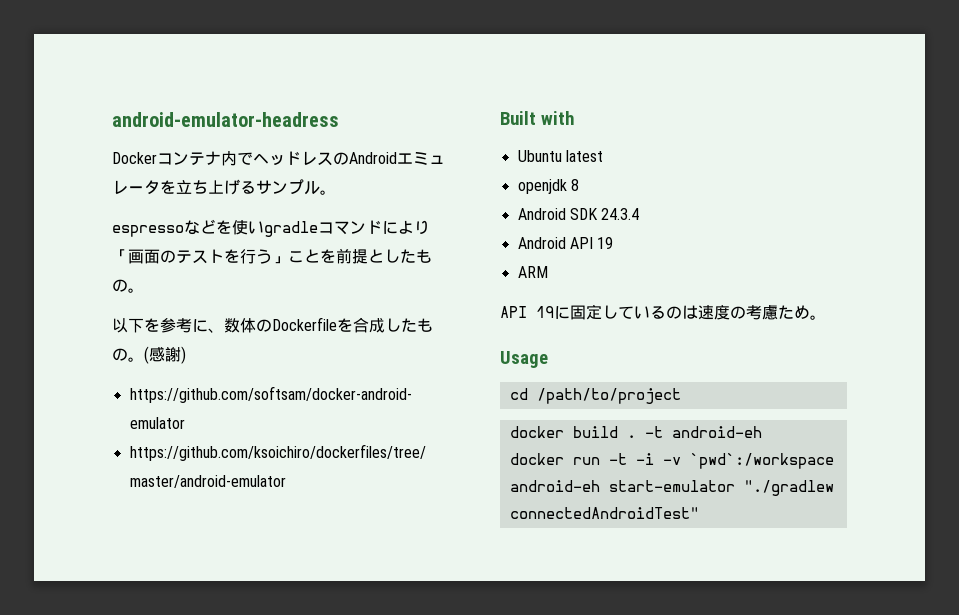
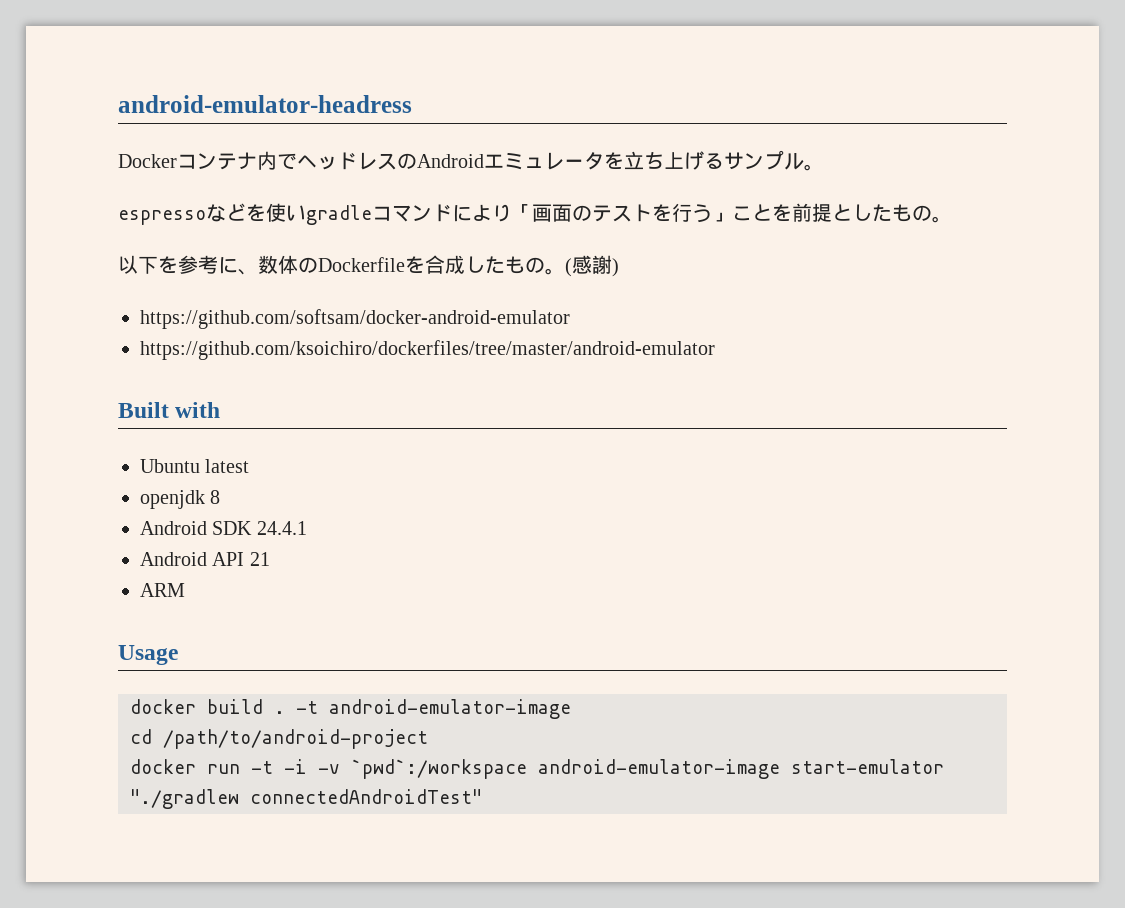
[601,208,640,220] 24.3.4 -> [256,521,307,535] 24.4.1
[597,237,614,249] 19 -> [249,552,270,566] 21
[500,304,826,320] // API 19に固定しているのは速度の考慮ため。 -> (185, 590) none
[509,388,681,404] // cd /path/to/project -> (178, 655) none
[671,426,762,438] android-eh -> [329,699,571,719] [130,729,428,749] android-emulator-image // cd /path/to/android-project
[509,480,600,492] android-eh -> [538,759,780,779] android-emulator-image

